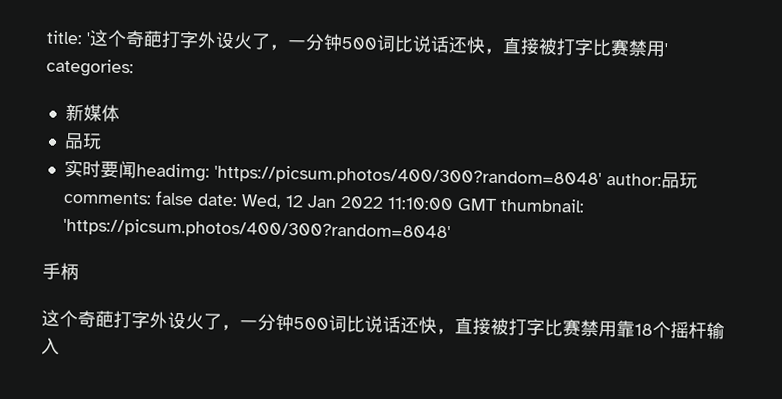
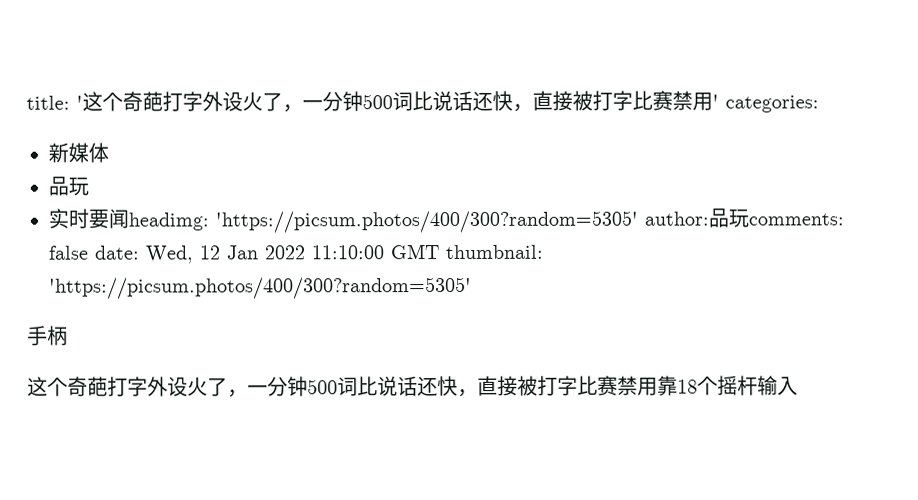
[213,164,602,188] 'https://picsum.photos/400/300?random=8048' -> [215,210,638,234] 'https://picsum.photos/400/300?random=5305'
[62,217,451,242] 'https://picsum.photos/400/300?random=8048' -> [49,276,472,300] 'https://picsum.photos/400/300?random=5305'

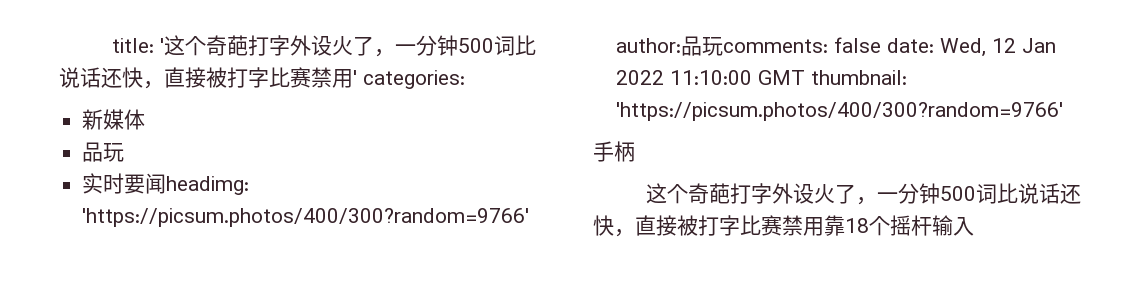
[215,210,638,234] 'https://picsum.photos/400/300?random=5305' -> [82,208,530,227] 'https://picsum.photos/400/300?random=9766'
[49,276,472,300] 'https://picsum.photos/400/300?random=5305' -> [616,102,1064,121] 'https://picsum.photos/400/300?random=9766'

